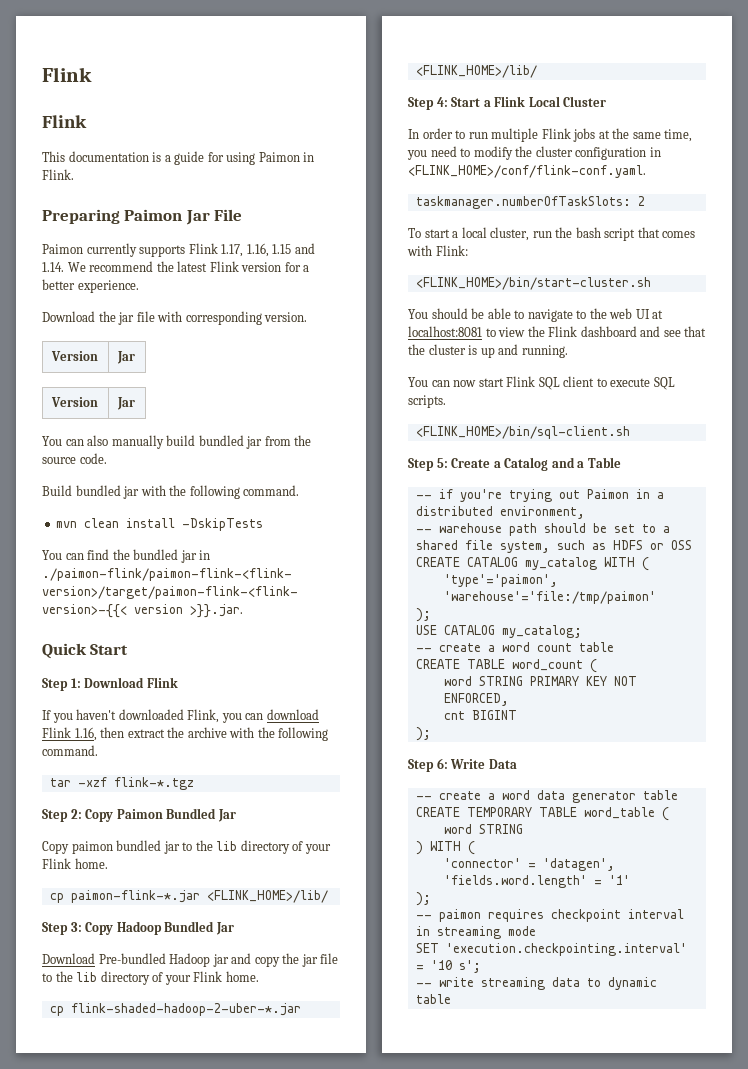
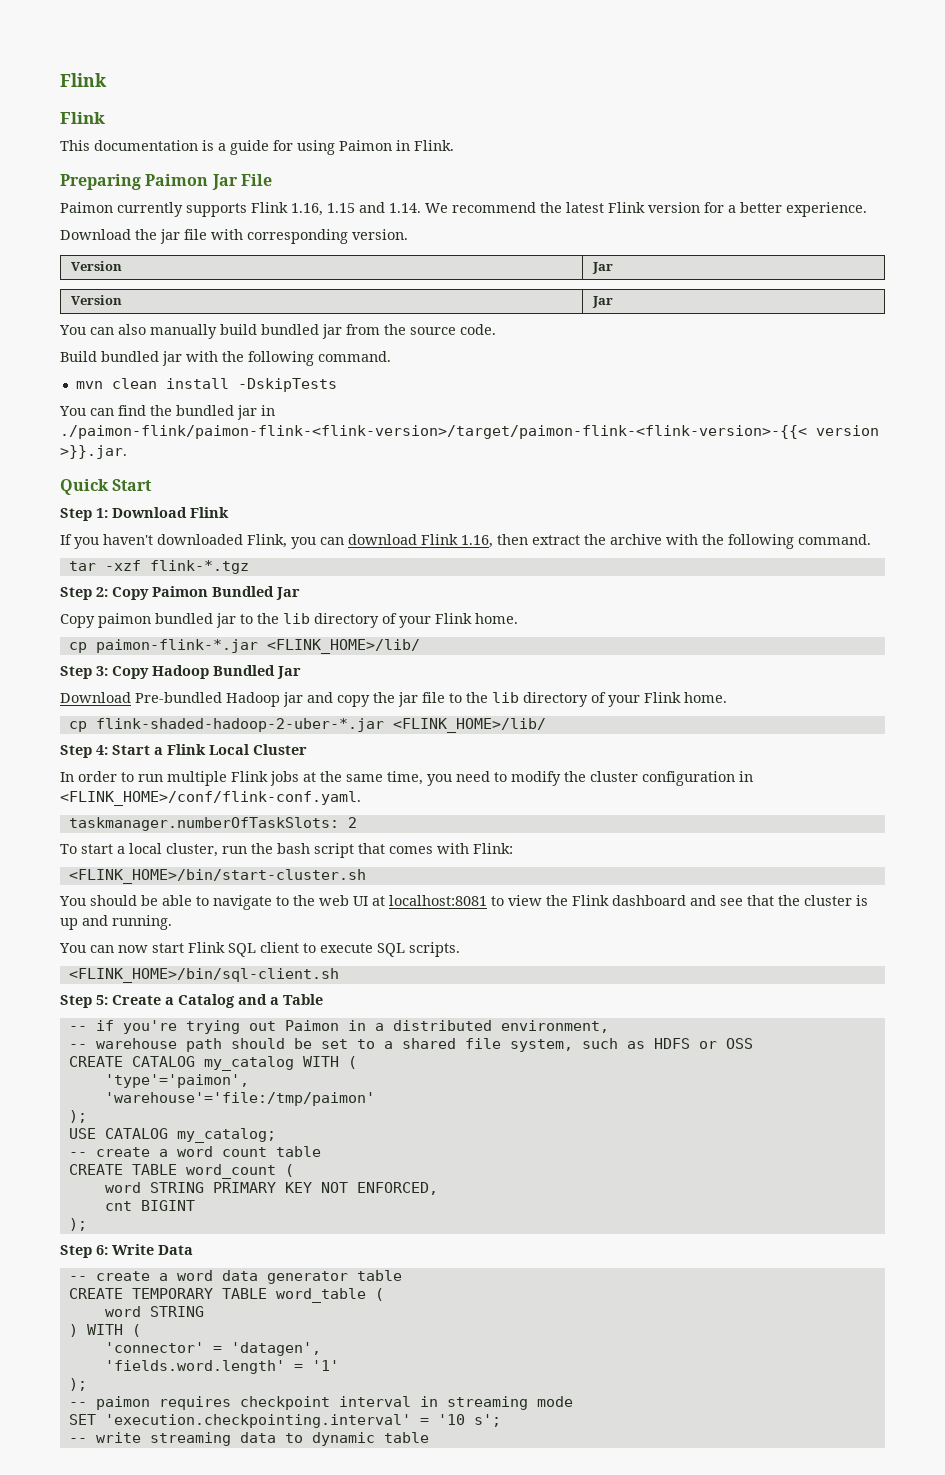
[221,244,244,257] 1.17, -> (288, 207) none

